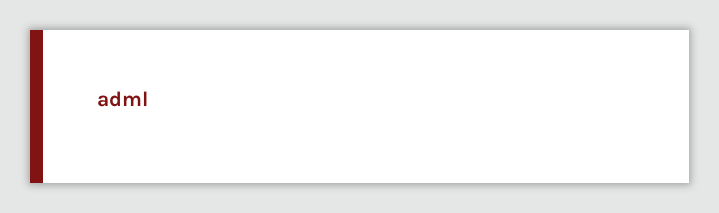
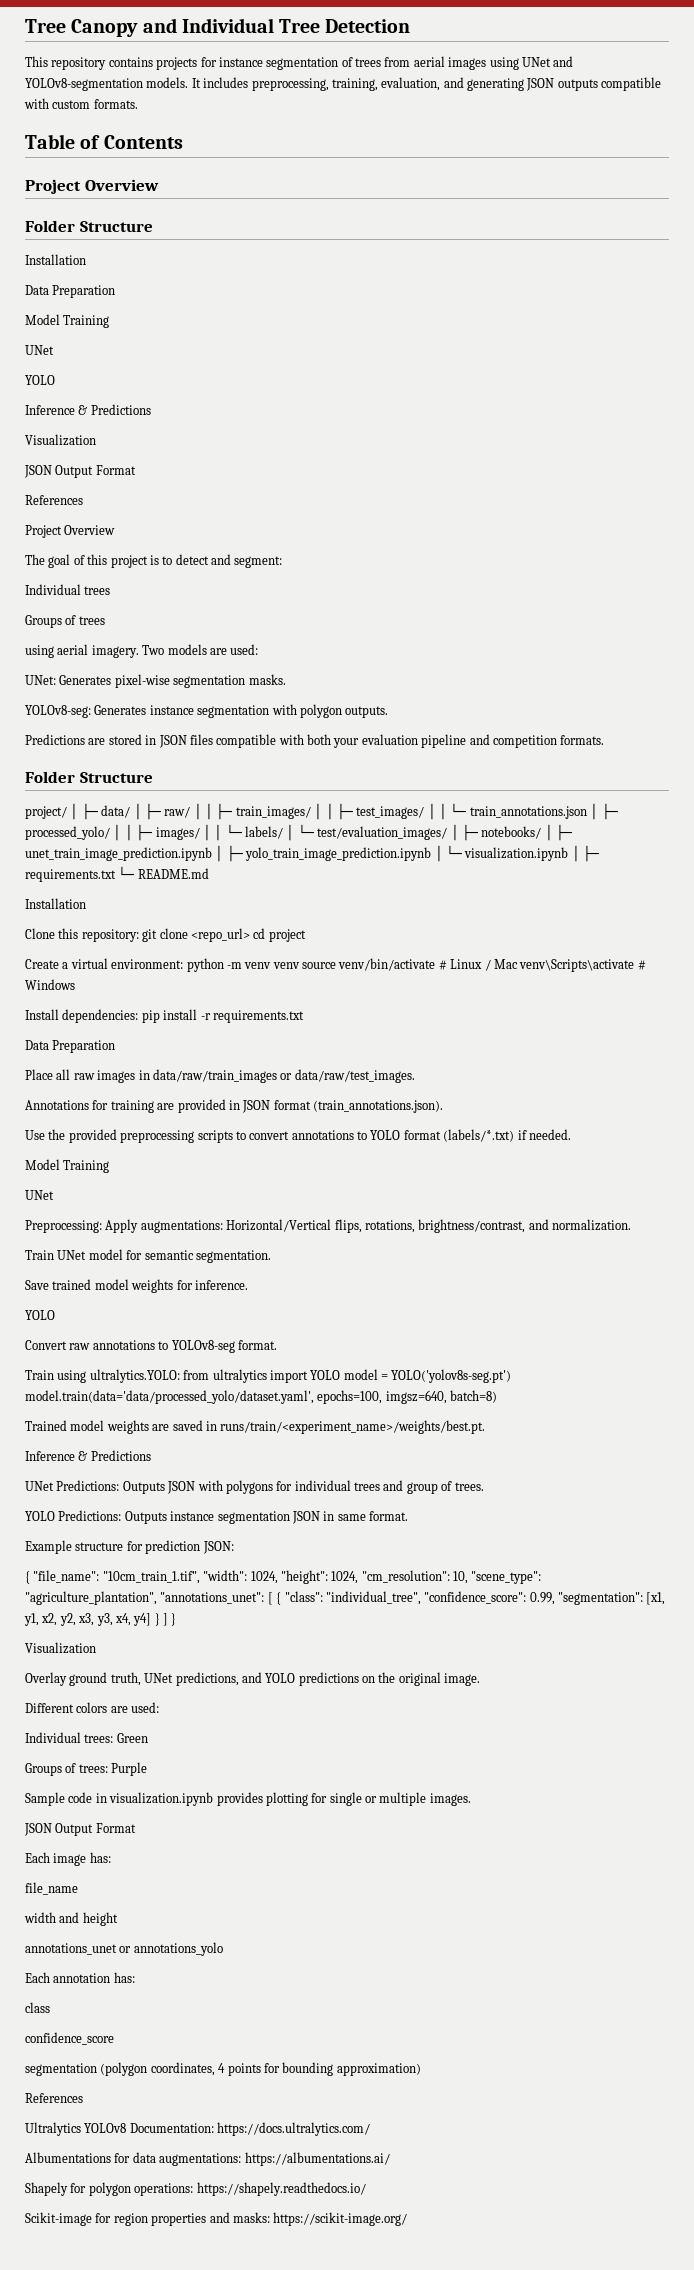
[97,91,148,107] adml -> [25,18,411,37] [25,56,574,70] [25,77,662,91] [24,98,138,109] [25,134,183,149] [25,179,159,194] [25,220,153,232] [25,254,86,265] [25,285,116,298] [25,314,110,328] [25,345,54,355] [25,375,55,385] [25,404,151,415] [25,434,96,446] [24,465,136,478] [25,495,83,505] [25,525,116,538] [25,554,283,568] [25,584,111,595] [25,615,105,628] [25,644,259,658] [25,674,286,688] [25,704,389,718] [25,734,605,748] [25,771,153,783] [25,803,618,820] [25,824,572,841] [25,845,599,862] [25,866,209,882] [25,898,86,909] [25,928,306,942] [25,958,646,972] [25,979,75,990] [25,1009,304,1023] [25,1040,116,1053] [25,1069,415,1083] [25,1099,443,1113] [25,1129,571,1143] [25,1159,110,1173] [25,1190,54,1200] [25,1219,631,1233] [25,1249,271,1263] [25,1279,248,1293] [25,1310,55,1320] [25,1340,277,1353] [25,1369,512,1383] [25,1390,498,1404] [25,1420,486,1434] [25,1450,151,1461] [25,1480,484,1494] [25,1510,408,1524] [25,1540,234,1554] [25,1570,542,1584] [25,1591,666,1605] [24,1613,177,1626] [25,1642,96,1654] [25,1672,481,1686] [25,1702,160,1713] [25,1732,148,1743] [25,1762,148,1776] [25,1792,471,1806] [24,1823,136,1836] [25,1852,111,1866] [25,1882,78,1895] [24,1912,118,1926] [25,1942,223,1956] [25,1972,135,1983] [25,2002,50,2013] [25,2032,114,2045] [25,2062,421,2076] [25,2093,83,2103] [25,2122,371,2136] [25,2152,390,2166] [25,2182,366,2196] [25,2212,408,2226] Tree Canopy and Individual Tree Detection // This repository contains projects for instance segmentation of trees from aerial images using UNet and YOLOv8-segmentation models. It includes preprocessing, training, evaluation, and generating JSON outputs compatible with custom formats. // Table of Contents // Project Overview // Folder Structure // Installation // Data Preparation // Model Training // UNet // YOLO // Inference & Predictions // Visualization // JSON Output Format // References // Project Overview // The goal of this project is to detect and segment: // Individual trees // Groups of trees // using aerial imagery. Two models are used: // UNet: Generates pixel-wise segmentation masks. // YOLOv8-seg: Generates instance segmentation with polygon outputs. // Predictions are stored in JSON files compatible with both your evaluation pipeline and competition formats. // Folder Structure // project/ │ ├─ data/ │ ├─ raw/ │ │ ├─ train_images/ │ │ ├─ test_images/ │ │ └─ train_annotations.json │ ├─ processed_yolo/ │ │ ├─ images/ │ │ └─ labels/ │ └─ test/evaluation_images/ │ ├─ notebooks/ │ ├─ unet_train_image_prediction.ipynb │ ├─ yolo_train_image_prediction.ipynb │ └─ visualization.ipynb │ ├─ requirements.txt └─ README.md // Installation // Clone this repository: git clone <repo_url> cd project // Create a virtual environment: python -m venv venv source venv/bin/activate # Linux / Mac venv\Scripts\activate # Windows // Install dependencies: pip install -r requirements.txt // Data Preparation // Place all raw images in data/raw/train_images or data/raw/test_images. // Annotations for training are provided in JSON format (train_annotations.json). // Use the provided preprocessing scripts to convert annotations to YOLO format (labels/*.txt) if needed. // Model Training // UNet // Preprocessing: Apply augmentations: Horizontal/Vertical flips, rotations, brightness/contrast, and normalization. // Train UNet model for semantic segmentation. // Save trained model weights for inference. // YOLO // Convert raw annotations to YOLOv8-seg format. // Train using ultralytics.YOLO: from ultralytics import YOLO model = YOLO('yolov8s-seg.pt') model.train(data='data/processed_yolo/dataset.yaml', epochs=100, imgsz=640, batch=8) // Trained model weights are saved in runs/train/<experiment_name>/weights/best.pt. // Inference & Predictions // UNet Predictions: Outputs JSON with polygons for individual trees and group of trees. // YOLO Predictions: Outputs instance segmentation JSON in same format. // Example structure for prediction JSON: // { "file_name": "10cm_train_1.tif", "width": 1024, "height": 1024, "cm_resolution": 10, "scene_type": "agriculture_plantation", "annotations_unet": [ { "class": "individual_tree", "confidence_score": 0.99, "segmentation": [x1, y1, x2, y2, x3, y3, x4, y4] } ] } // Visualization // Overlay ground truth, UNet predictions, and YOLO predictions on the original image. // Different colors are used: // Individual trees: Green // Groups of trees: Purple // Sample code in visualization.ipynb provides plotting for single or multiple images. // JSON Output Format // Each image has: // file_name // width and height // annotations_unet or annotations_yolo // Each annotation has: // class // confidence_score // segmentation (polygon coordinates, 4 points for bounding approximation) // References // Ultralytics YOLOv8 Documentation: https://docs.ultralytics.com/ // Albumentations for data augmentations: https://albumentations.ai/ // Shapely for polygon operations: https://shapely.readthedocs.io/ // Scikit-image for region properties and masks: https://scikit-image.org/

